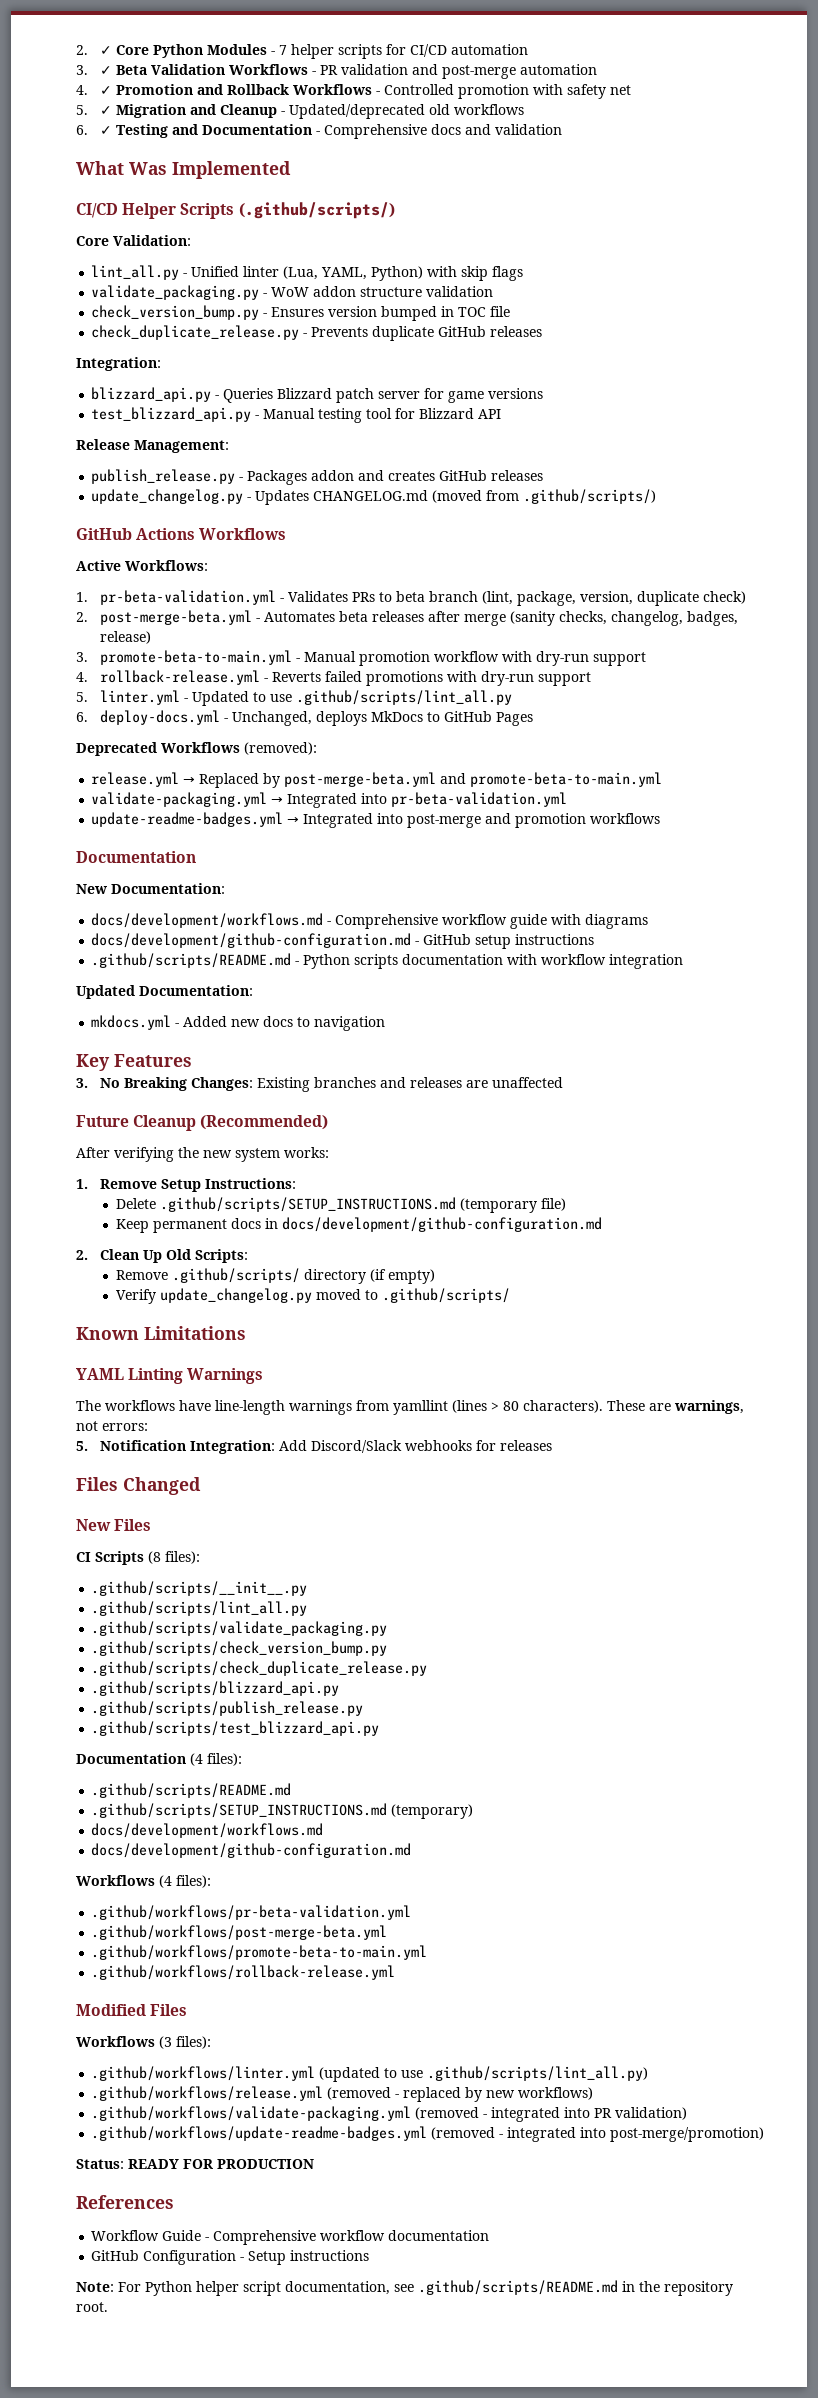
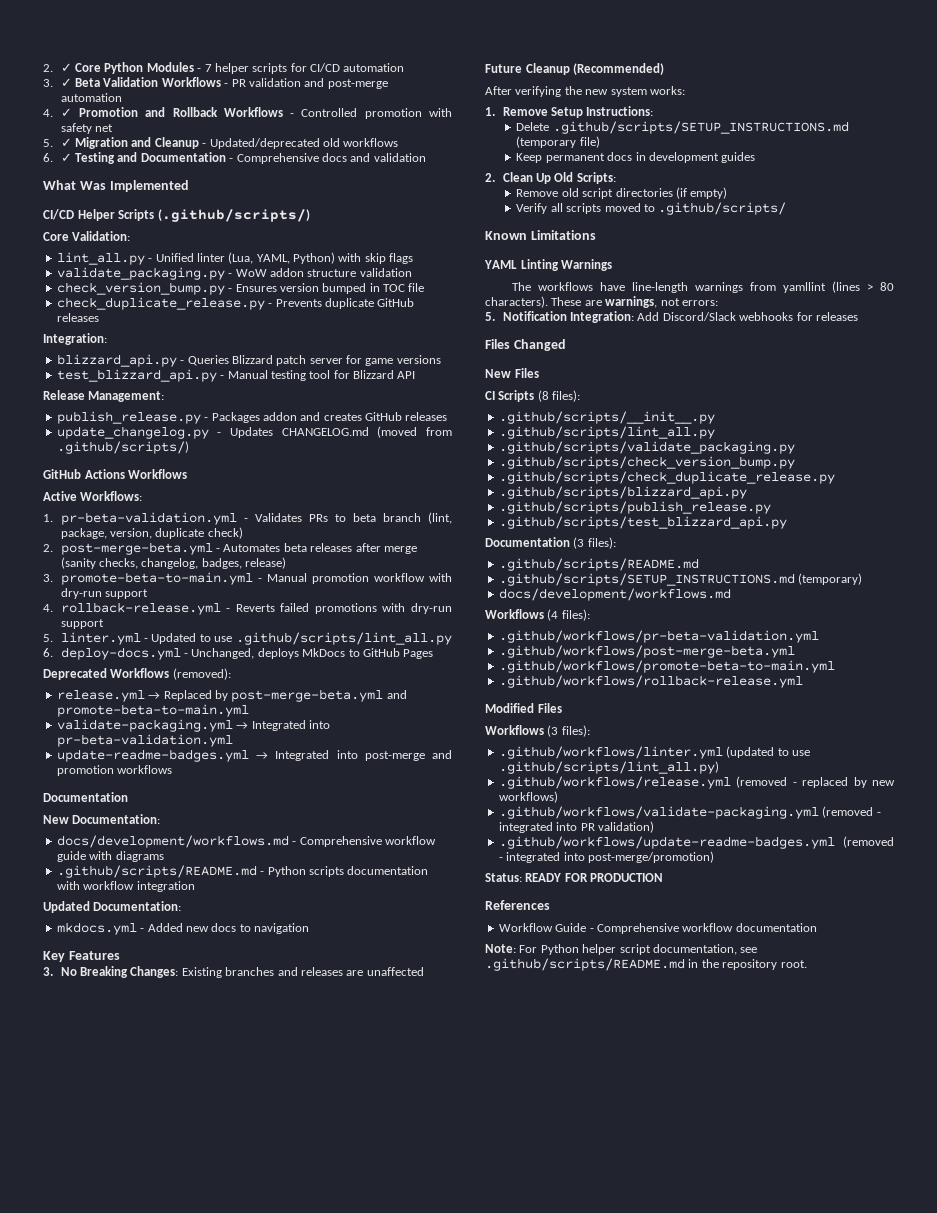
[91,933,595,949] // docs/development/github-configuration.md - GitHub setup instructions -> (164, 856) none
[281,1217,602,1232] docs/development/github-configuration.md -> [648,152,756,163] development guides
[171,1268,366,1284] .github/scripts/ directory -> [561,188,673,199] old script directories
[159,1288,312,1303] update_changelog.py -> [550,203,602,214] all scripts
[190,1753,203,1766] (4 -> [573,537,585,549] (3
[91,1843,412,1858] // docs/development/github-configuration.md -> (731, 594) none
[91,2250,370,2265] // GitHub Configuration - Setup instructions -> (817, 927) none

